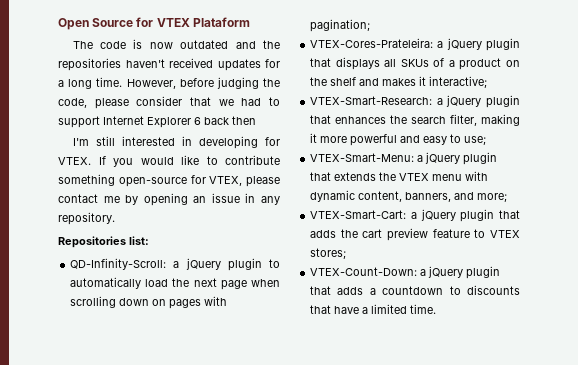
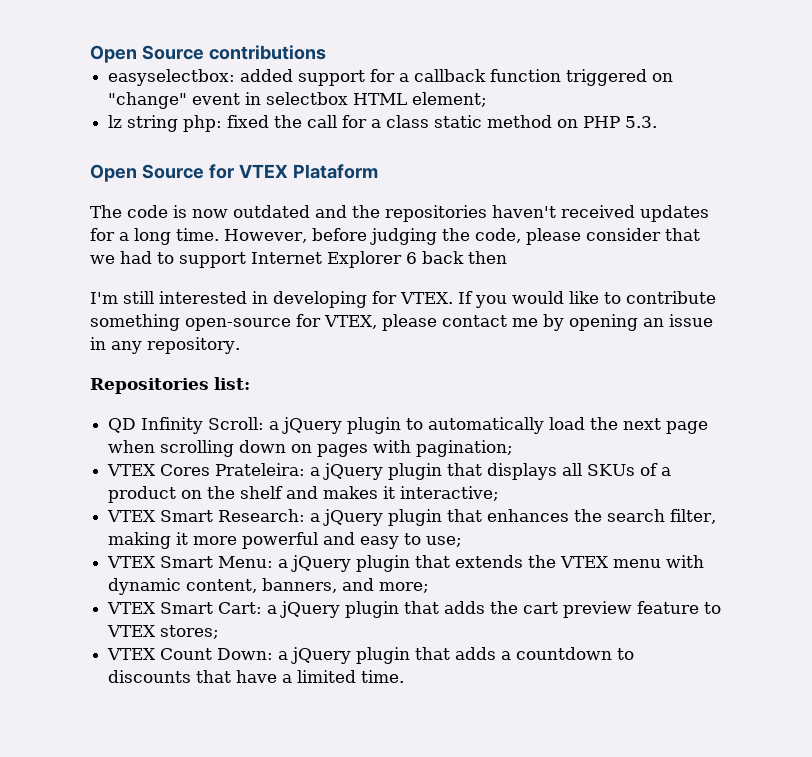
[58,18,134,30] Open Source -> [90,45,326,63] [108,69,674,86] [108,92,488,109] [108,115,658,132] [90,164,204,182] Open Source contributions // easyselectbox: added support for a callback function triggered on "change" event in selectbox HTML element; // lz string php: fixed the call for a class static method on PHP 5.3. // Open Source
[70,258,167,270] QD-Infinity-Scroll: -> [108,417,265,434] QD Infinity Scroll:
[310,38,434,48] VTEX-Cores-Prateleira: -> [107,463,306,476] VTEX Cores Prateleira:
[310,96,433,105] VTEX-Smart-Research: -> [107,509,306,522] VTEX Smart Research:
[310,153,415,162] VTEX-Smart-Menu: -> [107,556,274,568] VTEX Smart Menu:
[310,210,407,219] VTEX-Smart-Cart: -> [107,602,263,614] VTEX Smart Cart:
[310,267,418,276] VTEX-Count-Down: -> [107,648,274,660] VTEX Count Down:

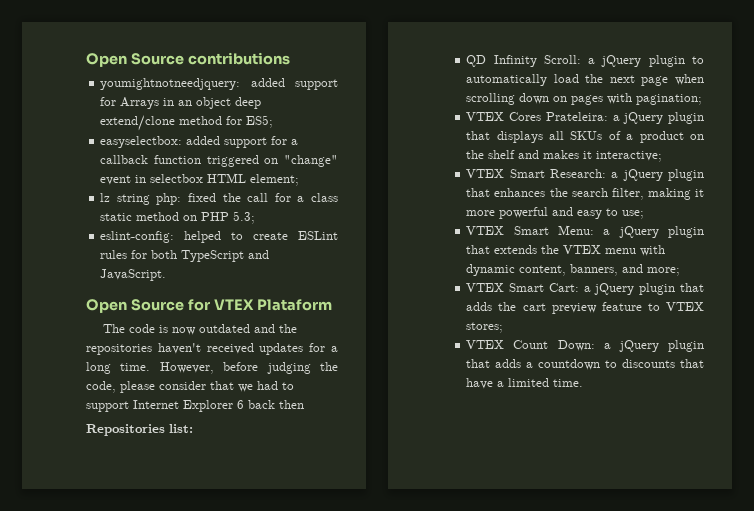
(326, 52) none -> [100,78,338,90] [100,97,262,109] [100,115,274,131] // youmightnotneedjquery: added support for Arrays in an object deep extend/clone method for ES5;
[625,116,658,128] 5.3. -> [233,211,256,224] [100,231,338,243] [100,250,270,262] [100,269,167,281] 5.3; // eslint-config: helped to create ESLint rules for both TypeScript and JavaScript.
[90,291,716,308] [90,314,713,331] [90,337,240,354] // I'm still interested in developing for VTEX. If you would like to contribute something open-source for VTEX, please contact me by opening an issue in any repository. -> (304, 404) none

